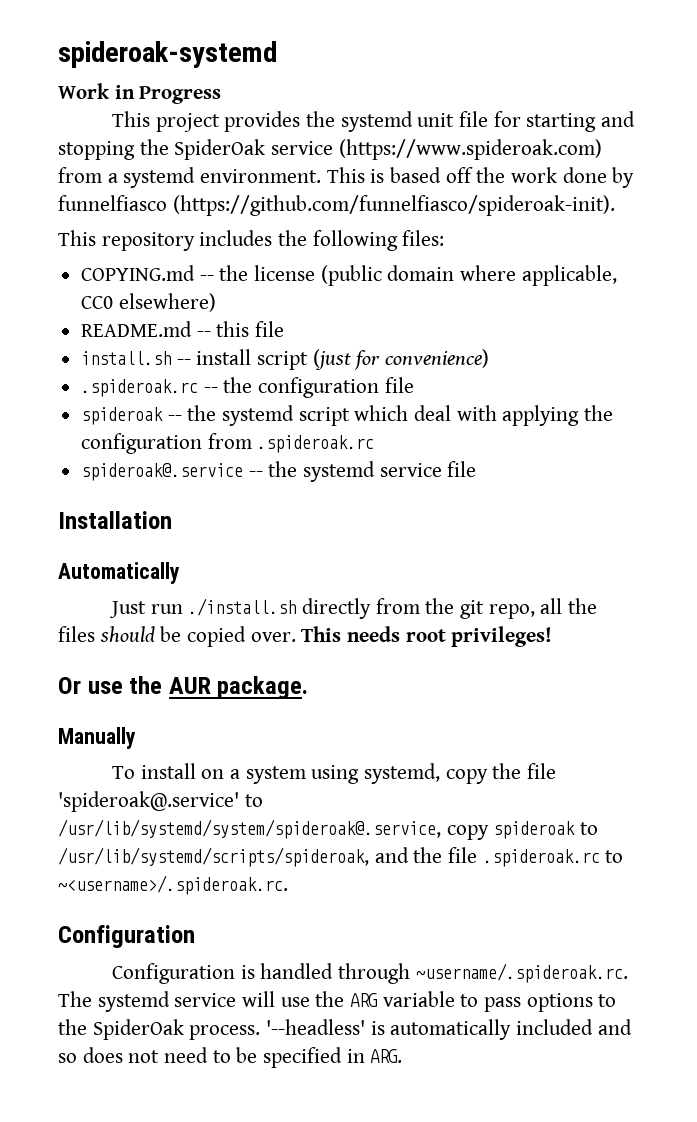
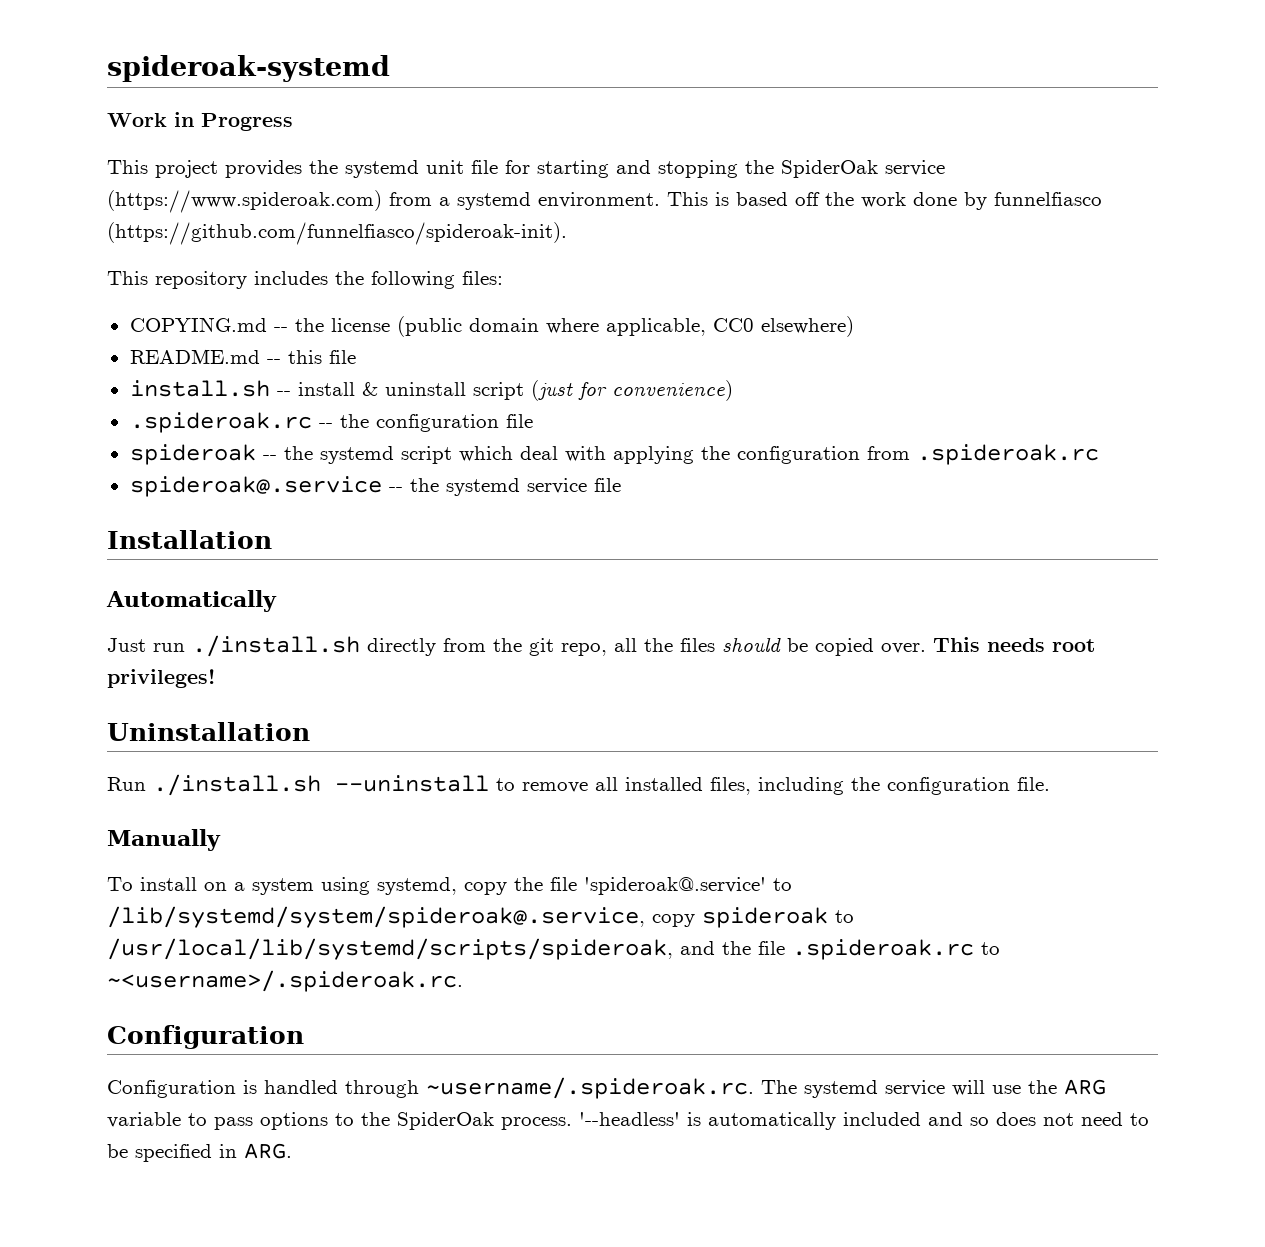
(252, 357) none -> [361,382,466,396] & uninstall
[58,676,309,699] Or use the AUR package. -> [107,722,310,741] [107,774,1050,796] Uninstallation // Run ./install.sh --uninstall to remove all installed files, including the configuration file.
[58,819,441,839] /usr/lib/systemd/system/spideroak@.service, -> [107,906,645,928] /lib/systemd/system/spideroak@.service,
[58,847,369,867] /usr/lib/systemd/scripts/spideroak, -> [107,938,673,960] /usr/local/lib/systemd/scripts/spideroak,

